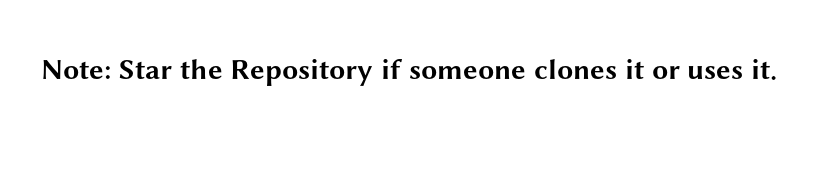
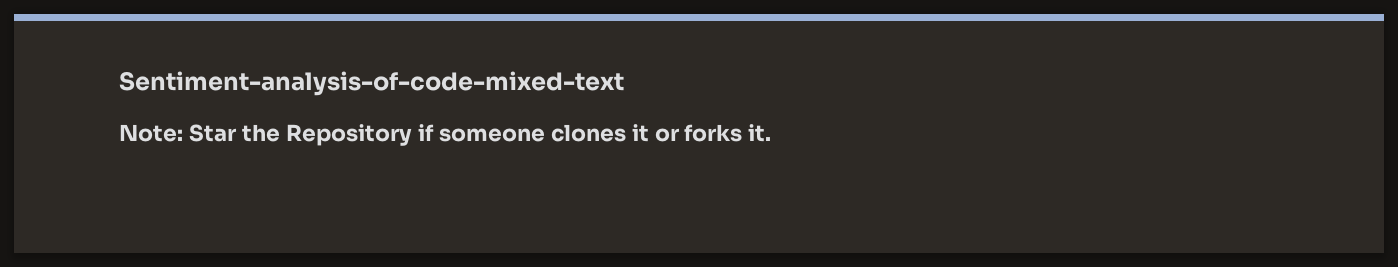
(41, 69) none -> [119,71,624,96] Sentiment-analysis-of-code-mixed-text //
[687,66,744,79] uses -> [684,124,743,142] forks

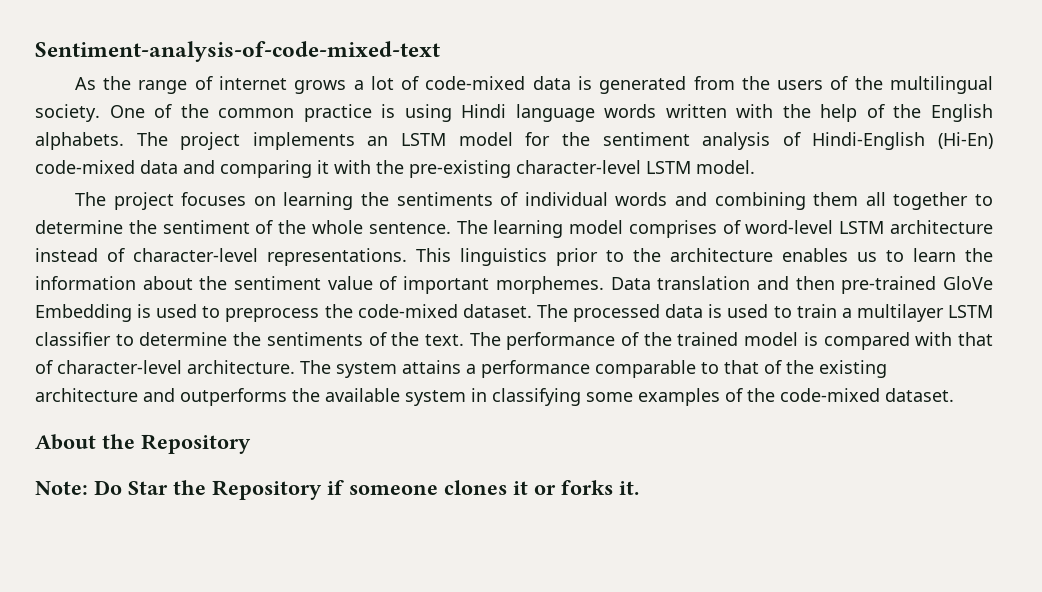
(624, 83) none -> [74,76,993,94] [35,104,993,122] [35,132,994,150] [35,160,755,178] [74,192,993,210] [35,220,994,238] [35,248,993,266] [35,276,994,294] [35,304,994,322] [35,332,994,350] [35,360,887,378] [35,388,954,406] [35,434,251,454] // As the range of internet grows a lot of code-mixed data is generated from the users of the multilingual society. One of the common practice is using Hindi language words written with the help of the English alphabets. The project implements an LSTM model for the sentiment analysis of Hindi-English (Hi-En) code-mixed data and comparing it with the pre-existing character-level LSTM model. // The project focuses on learning the sentiments of individual words and combining them all together to determine the sentiment of the whole sentence. The learning model comprises of word-level LSTM architecture instead of character-level representations. This linguistics prior to the architecture enables us to learn the information about the sentiment value of important morphemes. Data translation and then pre-trained GloVe Embedding is used to preprocess the code-mixed dataset. The processed data is used to train a multilayer LSTM classifier to determine the sentiments of the text. The performance of the trained model is compared with that of character-level architecture. The system attains a performance comparable to that of the existing architecture and outperforms the available system in classifying some examples of the code-mixed dataset. // About the Repository
(183, 133) none -> [94,480,122,495] Do

